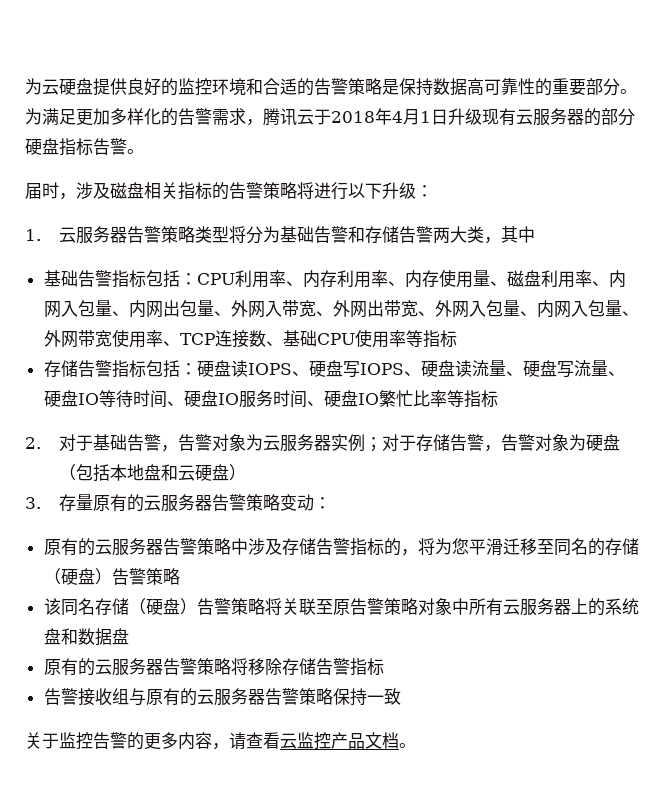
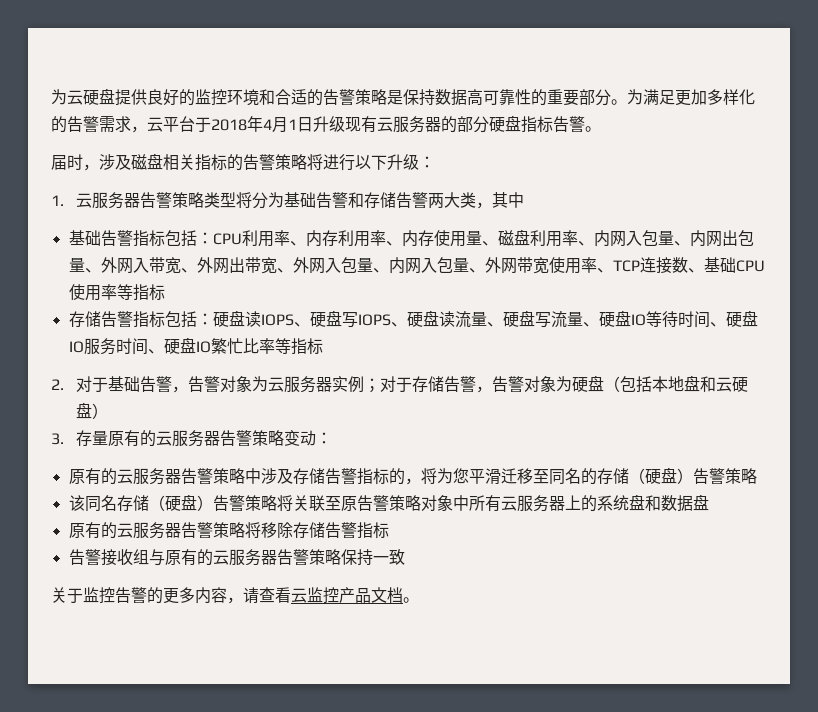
[263,108,314,126] 腾讯云 -> [147,116,195,132] 云平台

